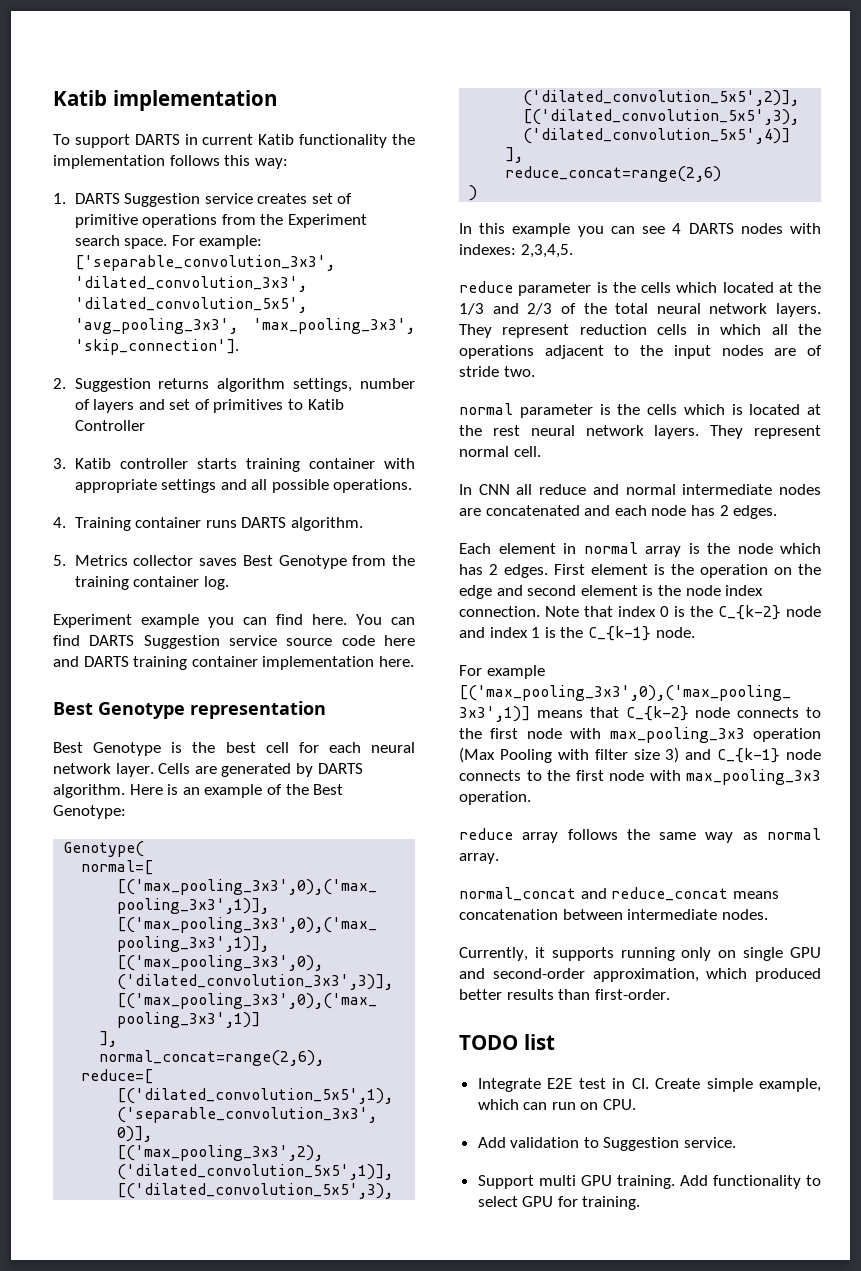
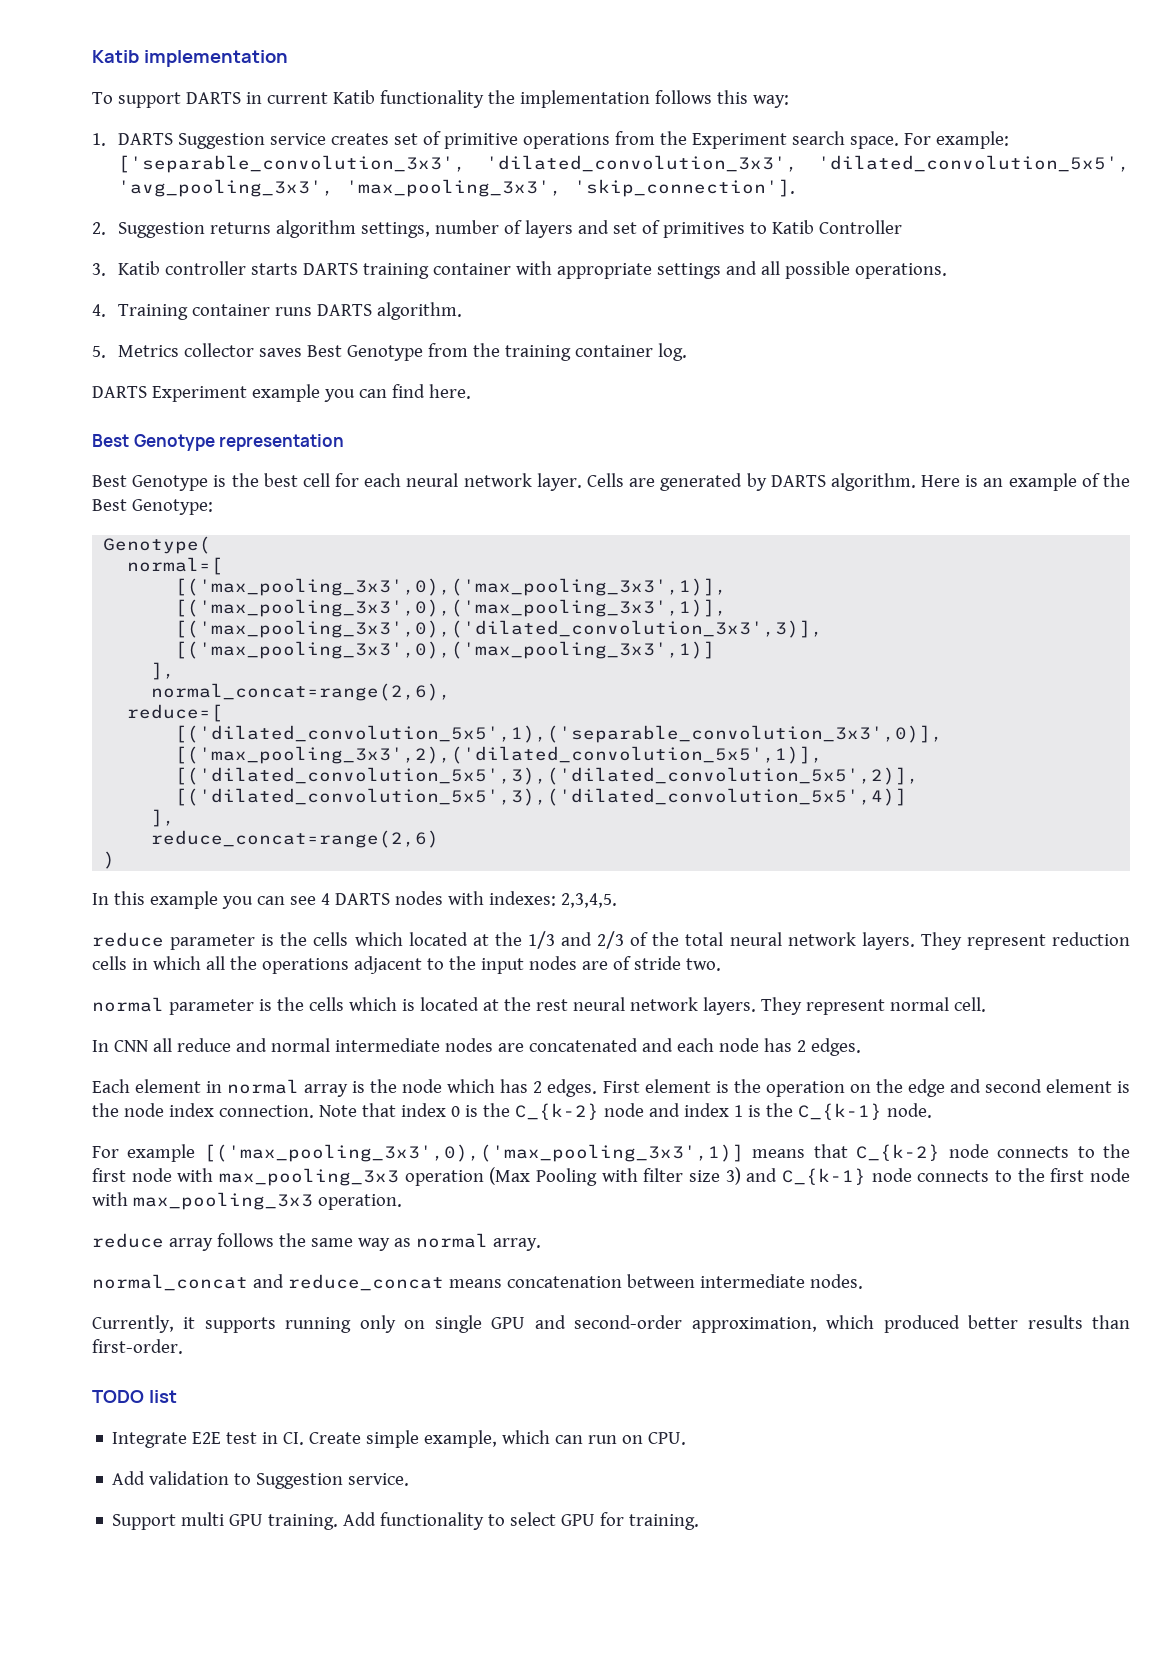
(237, 463) none -> [303,263,359,275] DARTS
(229, 583) none -> [92,386,147,398] DARTS
[356,614,415,625] [53,635,415,649] [53,656,414,670] You can find DARTS Suggestion service source code here and DARTS training container implementation here. -> (471, 391) none

